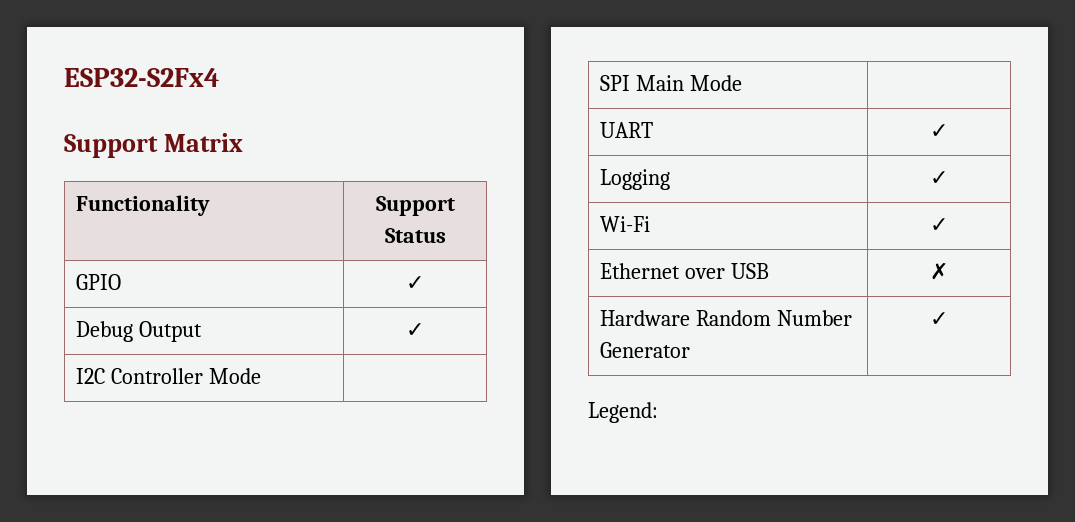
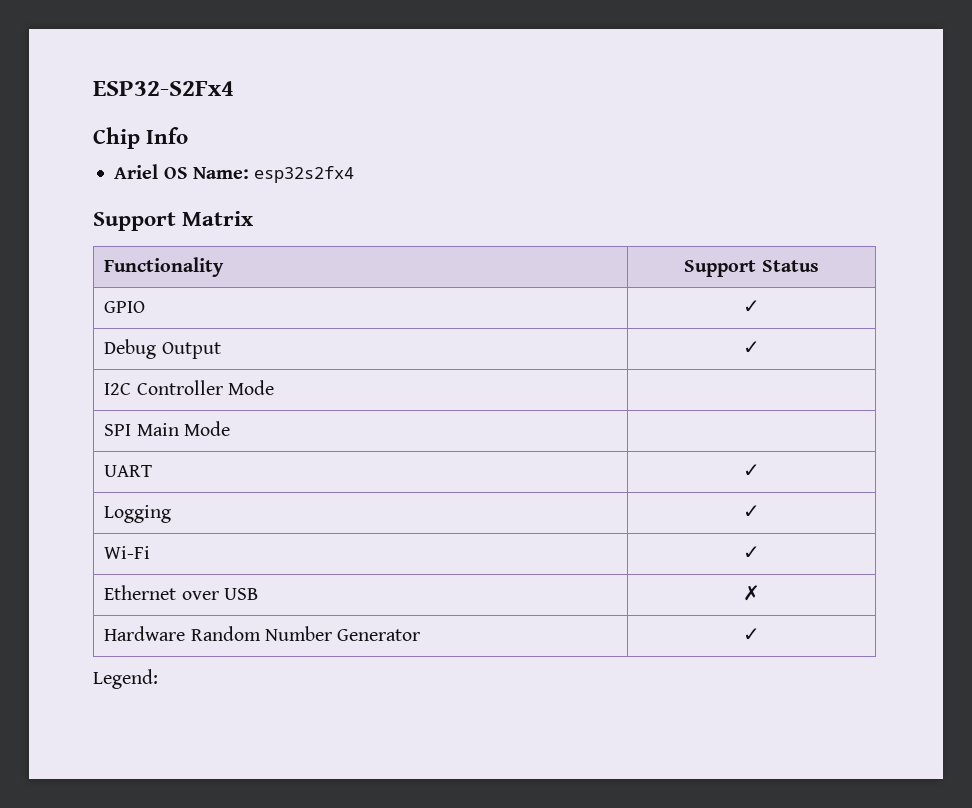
(219, 77) none -> [93,127,189,149] [114,164,355,183] // Chip Info // Ariel OS Name: esp32s2fx4

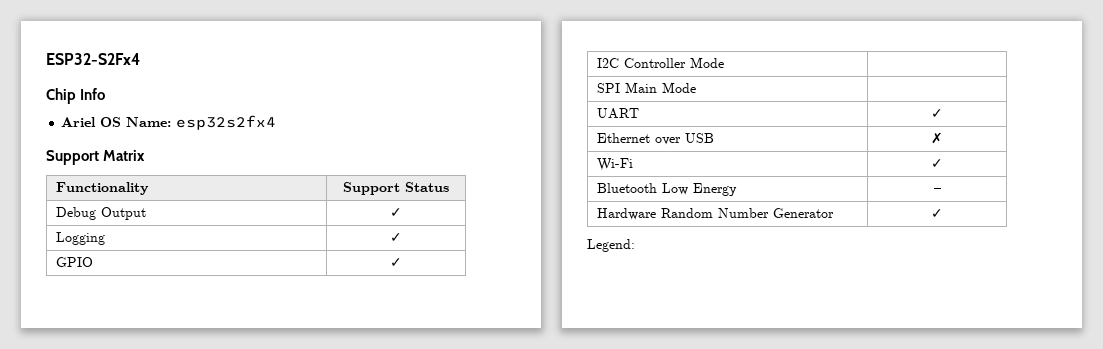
[104,301,146,313] [743,300,760,313] [104,339,221,359] GPIO | ✓ // Debug Output -> [55,207,146,220] [390,208,402,217] [55,232,105,245] [390,233,402,242] [55,257,93,267] Debug Output | ✓ // Logging | ✓ // GPIO
[104,505,172,523] [743,505,760,518] [104,546,151,559] [743,546,760,559] [104,585,258,600] [743,585,760,601] Logging | ✓ // Wi-Fi | ✓ // Ethernet over USB | ✗ -> [596,133,714,145] [931,132,943,144] [596,158,633,171] [931,159,943,168] [596,183,737,196] [933,188,941,193] Ethernet over USB | ✗ // Wi-Fi | ✓ // Bluetooth Low Energy | –

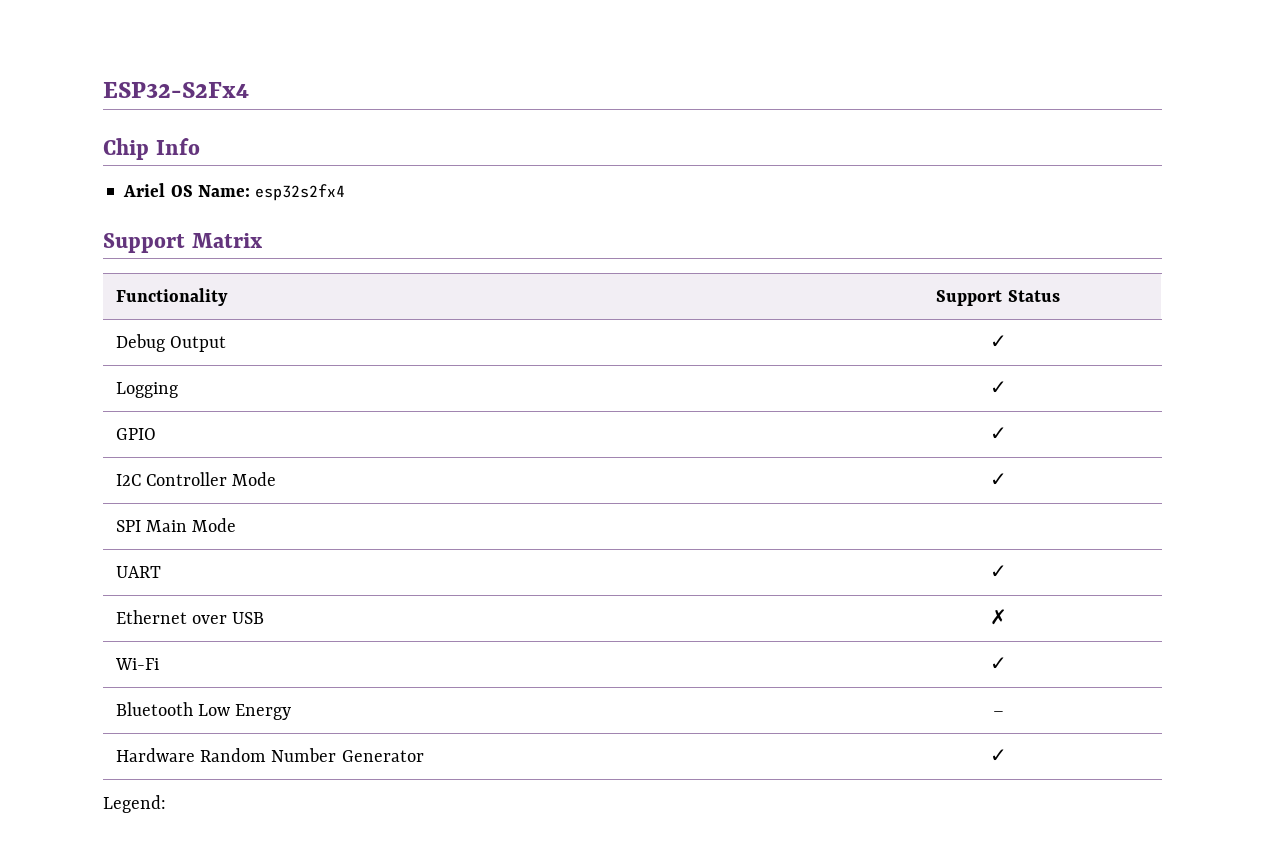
(724, 62) none -> [989,473,1007,486] ✓

